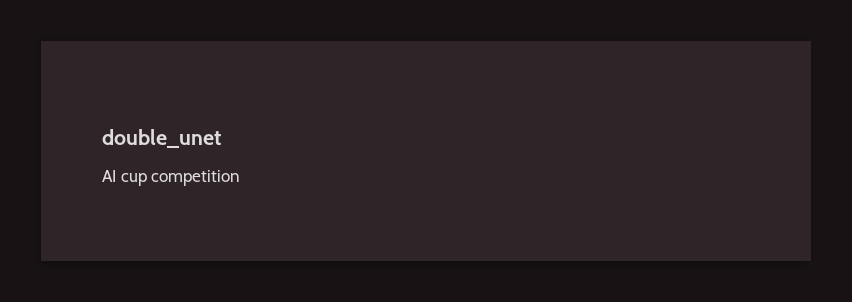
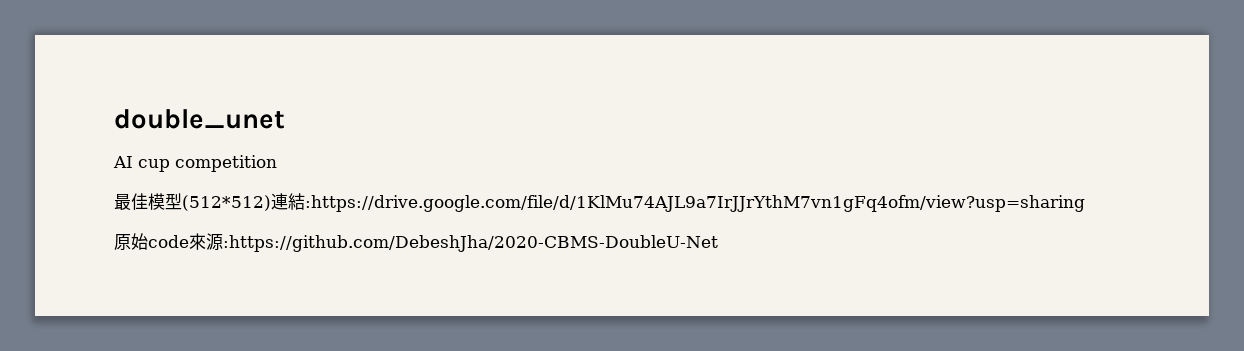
(241, 178) none -> [114,193,1085,212] [114,233,718,252] // 最佳模型(512*512)連結:https://drive.google.com/file/d/1KlMu74AJL9a7IrJJrYthM7vn1gFq4ofm/view?usp=sharing // 原始code來源:https://github.com/DebeshJha/2020-CBMS-DoubleU-Net

